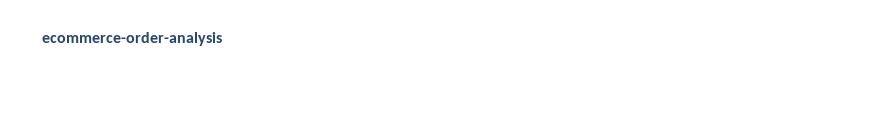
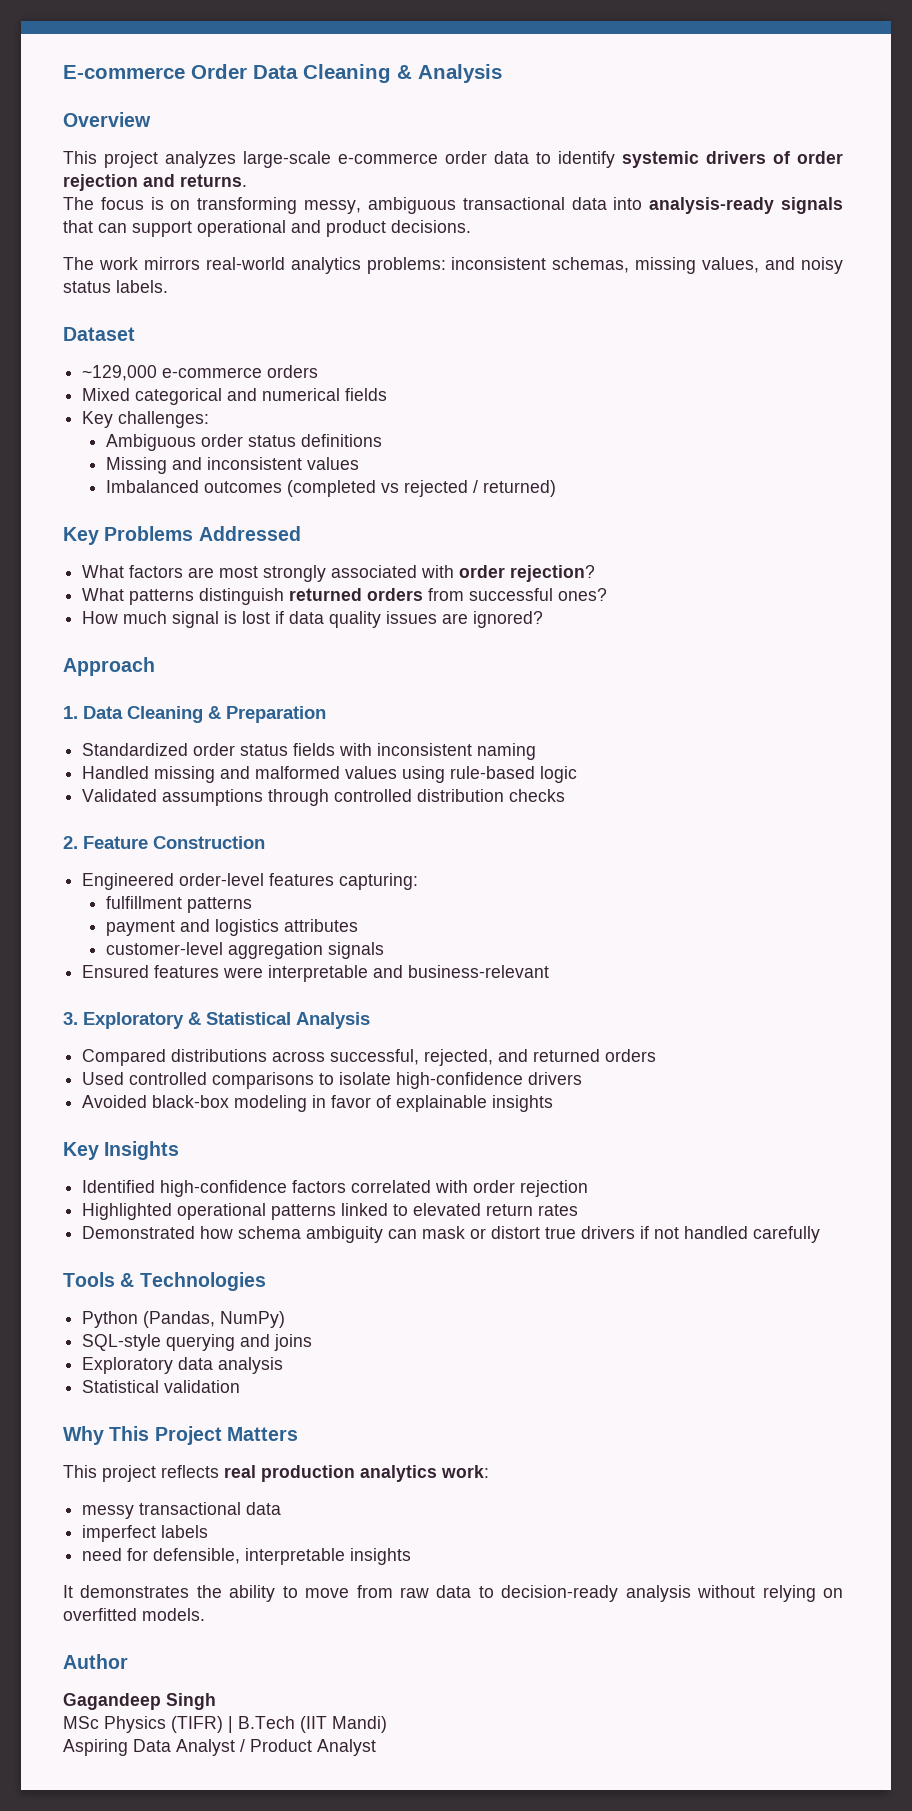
[42,32,222,46] ecommerce-order-analysis -> [63,64,502,83] [63,112,151,127] [63,151,843,168] [63,174,247,191] [63,197,844,214] [63,220,471,237] [63,257,843,274] [63,280,168,293] [63,327,135,341] [82,365,319,381] [82,388,388,405] [82,411,210,428] [105,434,382,451] [105,457,359,474] [105,480,556,497] [63,526,301,545] [82,565,596,582] [82,588,608,605] [82,611,544,628] [63,657,155,676] [63,706,326,723] [82,743,537,760] [82,766,578,783] [82,789,566,806] [63,836,265,849] [82,873,419,890] [105,896,252,913] [105,919,358,936] [105,942,384,959] [82,965,550,982] [63,1012,370,1029] [82,1049,657,1066] [82,1072,583,1089] [82,1095,554,1112] [63,1141,180,1160] [82,1180,589,1197] [82,1203,579,1220] [82,1226,821,1243] [63,1272,266,1291] [82,1311,286,1328] [82,1334,313,1351] [82,1357,284,1374] [82,1380,241,1393] [63,1426,298,1445] [63,1465,489,1482] [82,1502,282,1519] [82,1525,209,1542] [82,1548,412,1565] [63,1585,844,1602] [63,1608,205,1621] [63,1654,128,1669] [63,1693,216,1710] [63,1716,387,1733] [63,1739,376,1756] E-commerce Order Data Cleaning & Analysis // Overview // This project analyzes large-scale e-commerce order data to identify systemic drivers of order rejection and returns. // The focus is on transforming messy, ambiguous transactional data into analysis-ready signals that can support operational and product decisions. // The work mirrors real-world analytics problems: inconsistent schemas, missing values, and noisy status labels. // Dataset // ~129,000 e-commerce orders // Mixed categorical and numerical fields // Key challenges: // Ambiguous order status definitions // Missing and inconsistent values // Imbalanced outcomes (completed vs rejected / returned) // Key Problems Addressed // What factors are most strongly associated with order rejection? // What patterns distinguish returned orders from successful ones? // How much signal is lost if data quality issues are ignored? // Approach // 1. Data Cleaning & Preparation // Standardized order status fields with inconsistent naming // Handled missing and malformed values using rule-based logic // Validated assumptions through controlled distribution checks // 2. Feature Construction // Engineered order-level features capturing: // fulfillment patterns // payment and logistics attributes // customer-level aggregation signals // Ensured features were interpretable and business-relevant // 3. Exploratory & Statistical Analysis // Compared distributions across successful, rejected, and returned orders // Used controlled comparisons to isolate high-confidence drivers // Avoided black-box modeling in favor of explainable insights // Key Insights // Identified high-confidence factors correlated with order rejection // Highlighted operational patterns linked to elevated return rates // Demonstrated how schema ambiguity can mask or distort true drivers if not handled carefully // Tools & Technologies // Python (Pandas, NumPy) // SQL-style querying and joins // Exploratory data analysis // Statistical validation // Why This Project Matters // This project reflects real production analytics work: // messy transactional data // imperfect labels // need for defensible, interpretable insights // It demonstrates the ability to move from raw data to decision-ready analysis without relying on overfitted models. // Author // Gagandeep Singh // MSc Physics (TIFR) | B.Tech (IIT Mandi) // Aspiring Data Analyst / Product Analyst

